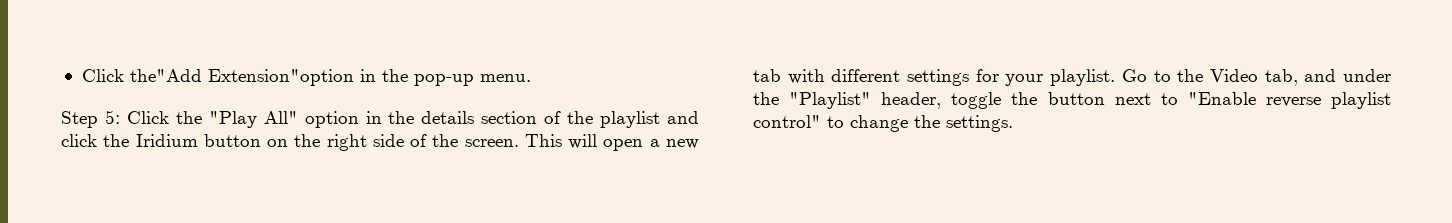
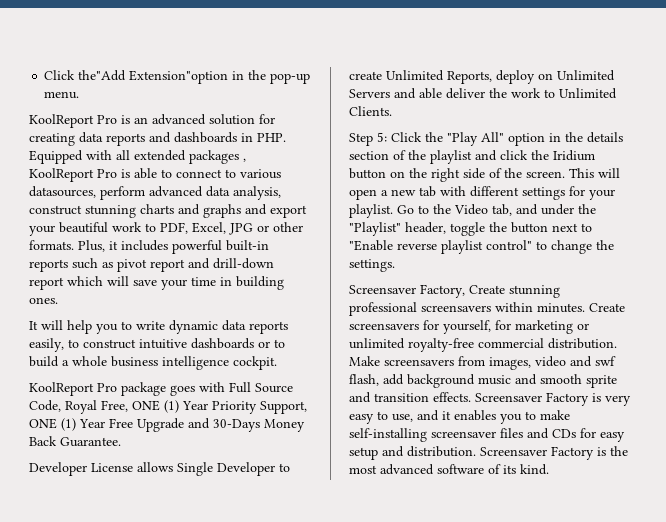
(531, 78) none -> [29,114,275,128] [29,132,286,146] [29,150,246,164] [29,168,281,182] [29,186,281,200] [29,204,307,218] [29,222,303,236] [29,240,269,254] [29,258,274,272] [29,276,284,290] [29,297,58,304] [29,320,288,334] [29,338,285,352] [29,356,277,370] [29,382,293,396] [29,400,307,414] [29,418,305,432] [29,436,121,447] [29,462,290,476] [349,70,615,84] [349,88,617,99] [349,106,392,116] // KoolReport Pro is an advanced solution for creating data reports and dashboards in PHP. Equipped with all extended packages , KoolReport Pro is able to connect to various datasources, perform advanced data analysis, construct stunning charts and graphs and export your beautiful work to PDF, Excel, JPG or other formats. Plus, it includes powerful built-in reports such as pivot report and drill-down report which will save your time in building ones. // It will help you to write dynamic data reports easily, to construct intuitive dashboards or to build a whole business intelligence cockpit. // KoolReport Pro package goes with Full Source Code, Royal Free, ONE (1) Year Priority Support, ONE (1) Year Free Upgrade and 30-Days Money Back Guarantee. // Developer License allows Single Developer to create Unlimited Reports, deploy on Unlimited Servers and able deliver the work to Unlimited Clients.
(1013, 123) none -> [349,284,560,298] [349,302,625,316] [349,320,589,334] [349,338,617,352] [349,356,616,370] [349,374,617,388] [349,392,631,406] [349,410,570,424] [349,428,625,442] [349,446,628,460] [349,464,549,475] // Screensaver Factory, Create stunning professional screensavers within minutes. Create screensavers for yourself, for marketing or unlimited royalty-free commercial distribution. Make screensavers from images, video and swf flash, add background music and smooth sprite and transition effects. Screensaver Factory is very easy to use, and it enables you to make self-installing screensaver files and CDs for easy setup and distribution. Screensaver Factory is the most advanced software of its kind.

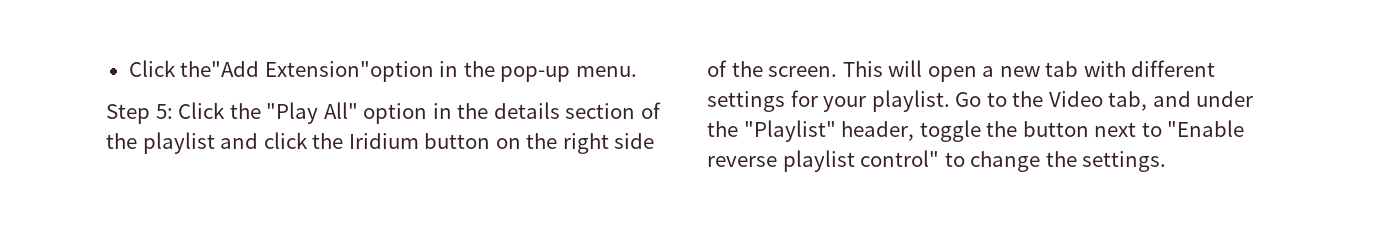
[29,114,275,128] [29,132,286,146] [29,150,246,164] [29,168,281,182] [29,186,281,200] [29,204,307,218] [29,222,303,236] [29,240,269,254] [29,258,274,272] [29,276,284,290] [29,297,58,304] [29,320,288,334] [29,338,285,352] [29,356,277,370] [29,382,293,396] [29,400,307,414] [29,418,305,432] [29,436,121,447] [29,462,290,476] [349,70,615,84] [349,88,617,99] [349,106,392,116] // KoolReport Pro is an advanced solution for creating data reports and dashboards in PHP. Equipped with all extended packages , KoolReport Pro is able to connect to various datasources, perform advanced data analysis, construct stunning charts and graphs and export your beautiful work to PDF, Excel, JPG or other formats. Plus, it includes powerful built-in reports such as pivot report and drill-down report which will save your time in building ones. // It will help you to write dynamic data reports easily, to construct intuitive dashboards or to build a whole business intelligence cockpit. // KoolReport Pro package goes with Full Source Code, Royal Free, ONE (1) Year Priority Support, ONE (1) Year Free Upgrade and 30-Days Money Back Guarantee. // Developer License allows Single Developer to create Unlimited Reports, deploy on Unlimited Servers and able deliver the work to Unlimited Clients. -> (637, 71) none
[349,284,560,298] [349,302,625,316] [349,320,589,334] [349,338,617,352] [349,356,616,370] [349,374,617,388] [349,392,631,406] [349,410,570,424] [349,428,625,442] [349,446,628,460] [349,464,549,475] // Screensaver Factory, Create stunning professional screensavers within minutes. Create screensavers for yourself, for marketing or unlimited royalty-free commercial distribution. Make screensavers from images, video and swf flash, add background music and smooth sprite and transition effects. Screensaver Factory is very easy to use, and it enables you to make self-installing screensaver files and CDs for easy setup and distribution. Screensaver Factory is the most advanced software of its kind. -> (1167, 161) none

